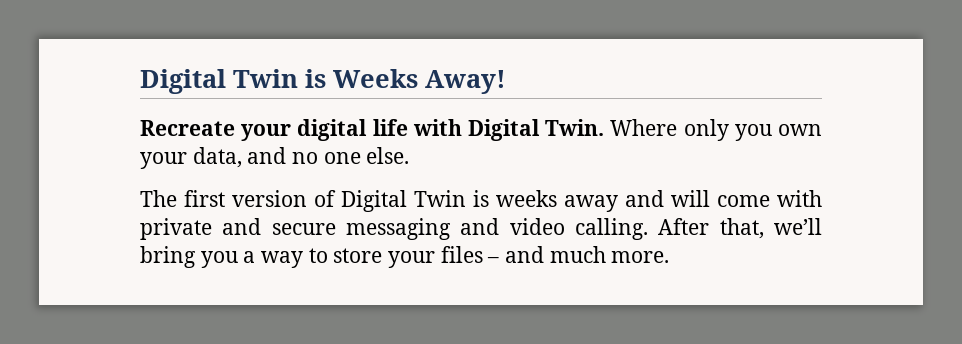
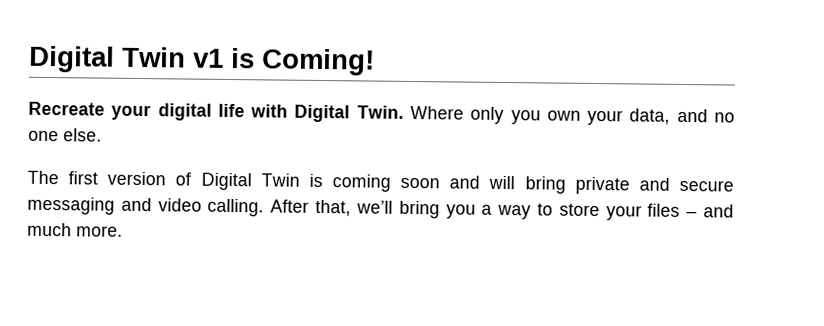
[140,69,506,94] Digital Twin is Weeks Away! -> [28,45,375,76] Digital Twin v1 is Coming!
[496,190,822,212] weeks away and will come with -> [332,174,566,194] coming soon and will bring

